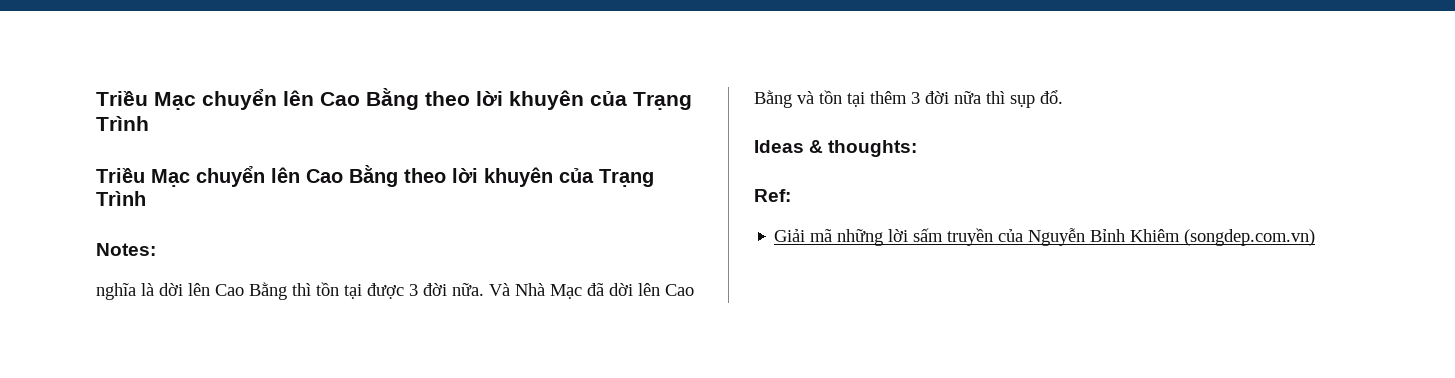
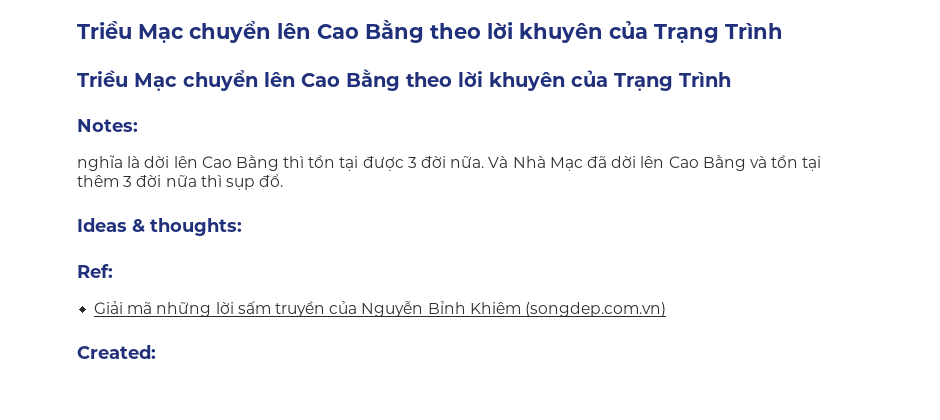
(1316, 237) none -> [77,345,156,359] // Created:

